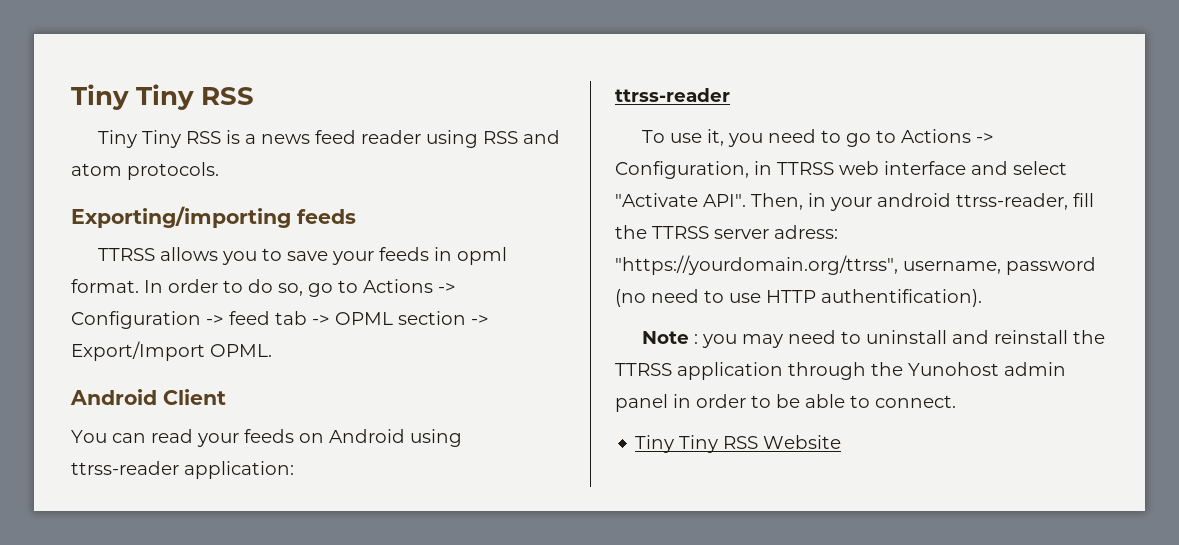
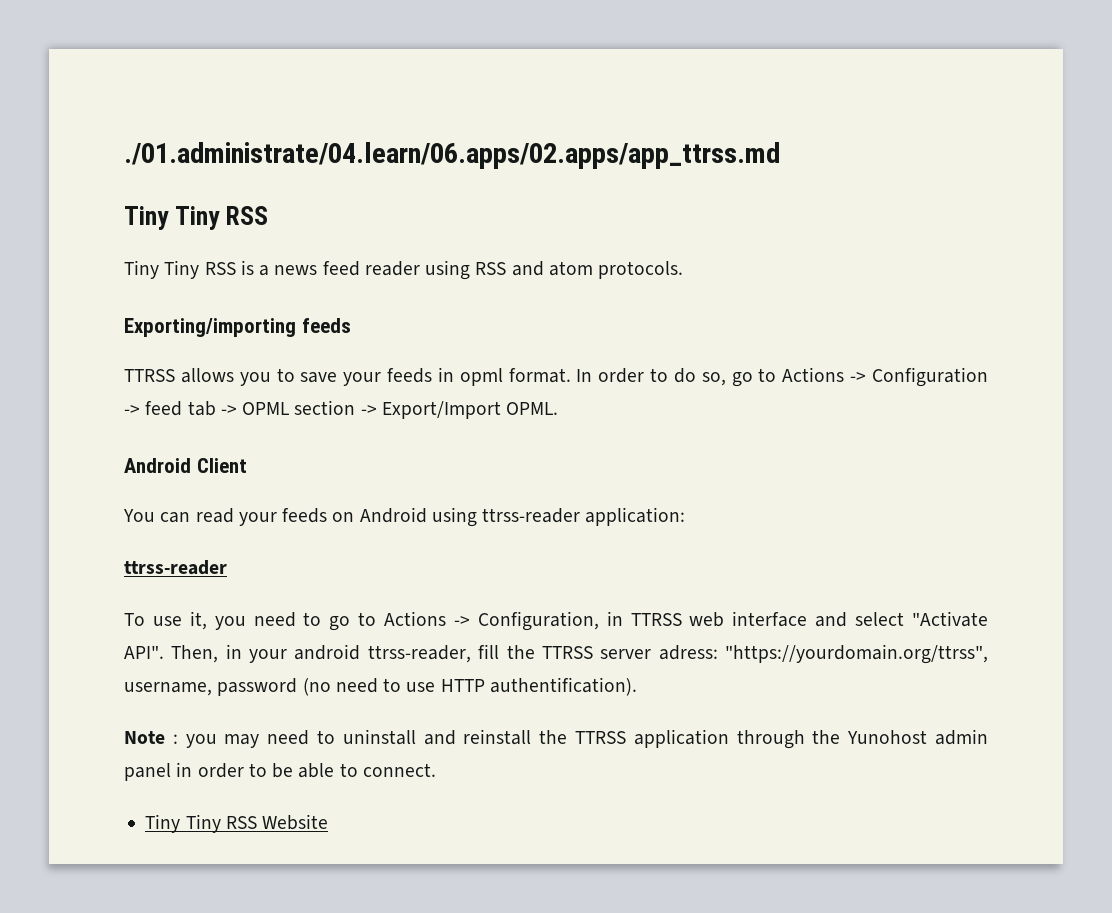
(71, 97) none -> [124,142,780,169] ./01.administrate/04.learn/06.apps/02.apps/app_ttrss.md //

